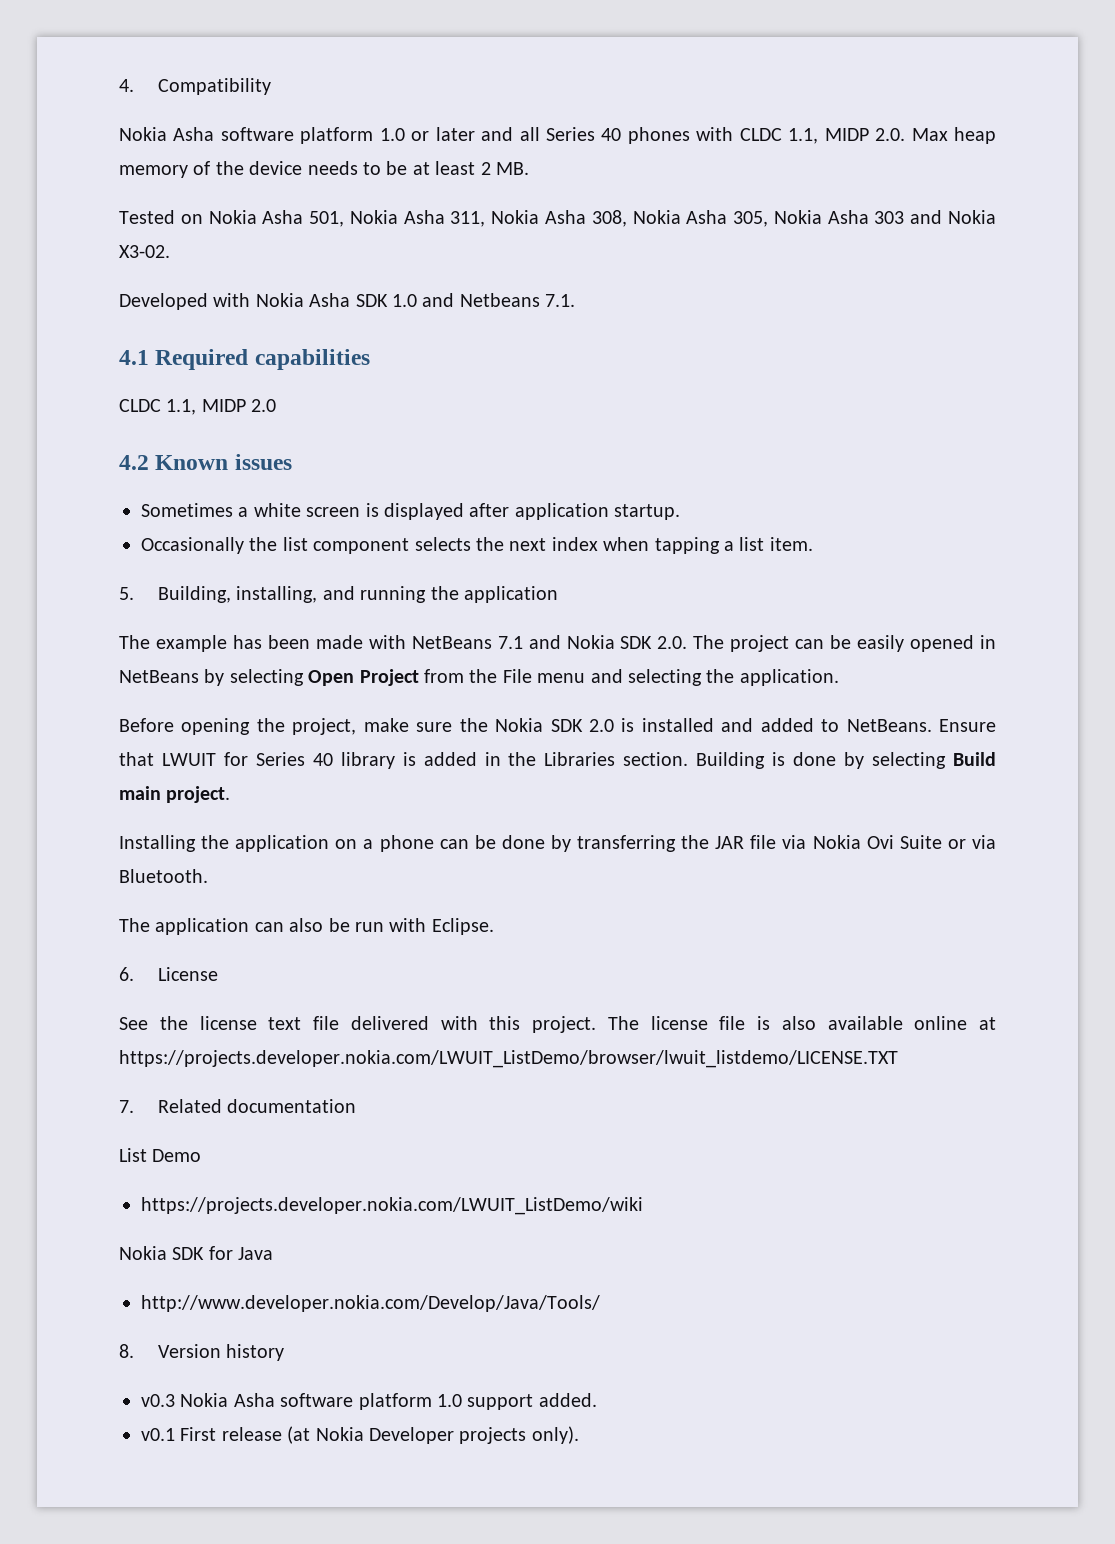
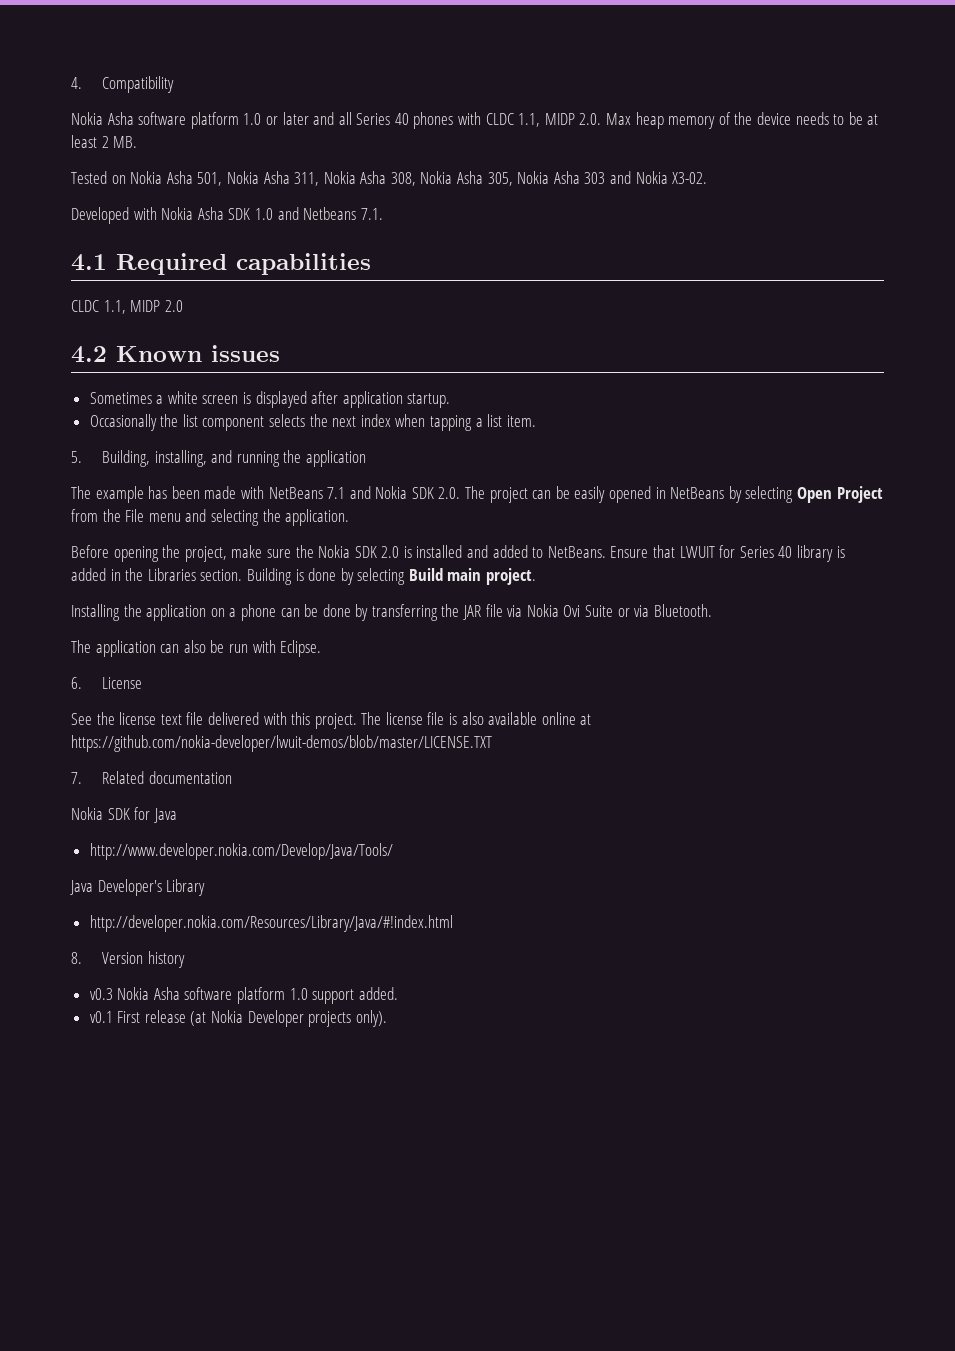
[119,1050,898,1068] https://projects.developer.nokia.com/LWUIT_ListDemo/browser/lwuit_listdemo/LICENSE.TXT -> [71,735,492,752] https://github.com/nokia-developer/lwuit-demos/blob/master/LICENSE.TXT
[119,1148,202,1162] [141,1197,643,1215] // List Demo // https://projects.developer.nokia.com/LWUIT_ListDemo/wiki -> (232, 777) none
(600, 1303) none -> [70,879,206,896] [89,915,453,932] // Java Developer's Library // http://developer.nokia.com/Resources/Library/Java/#!index.html

